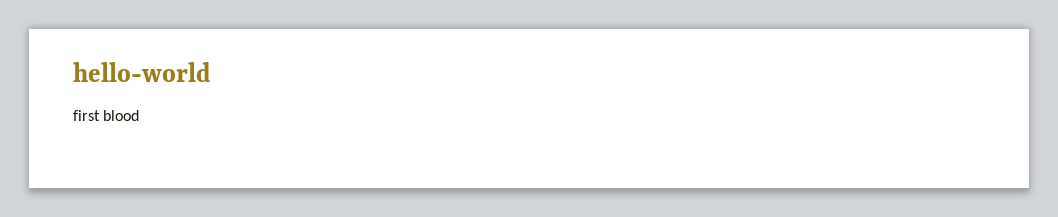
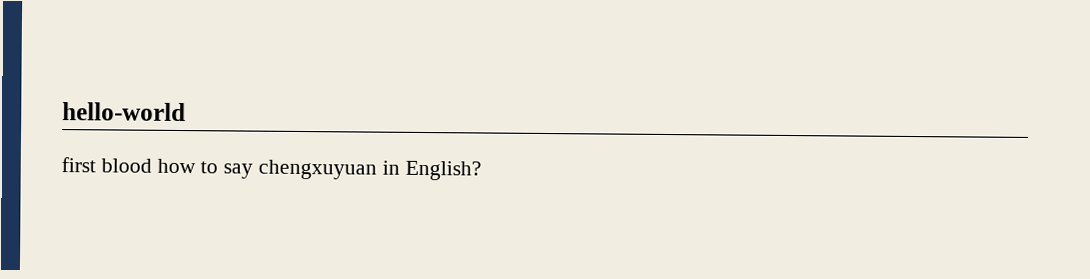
(140, 115) none -> [156,158,482,181] how to say chengxuyuan in English?

